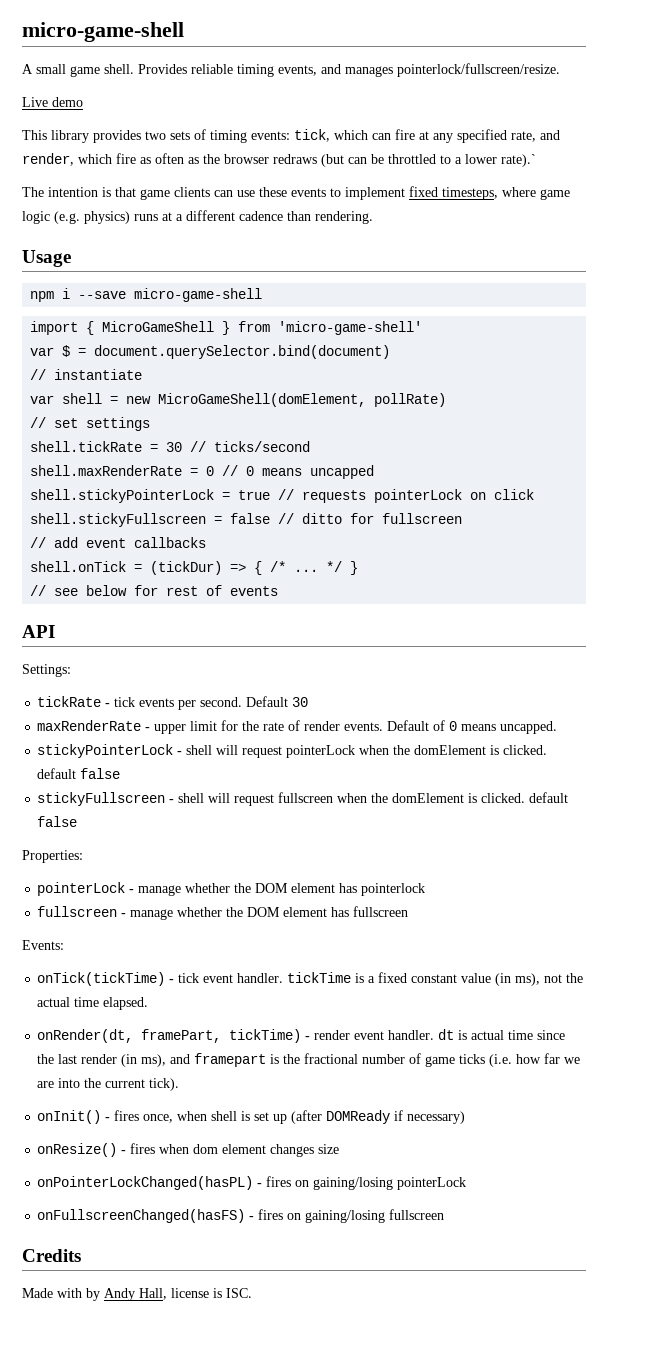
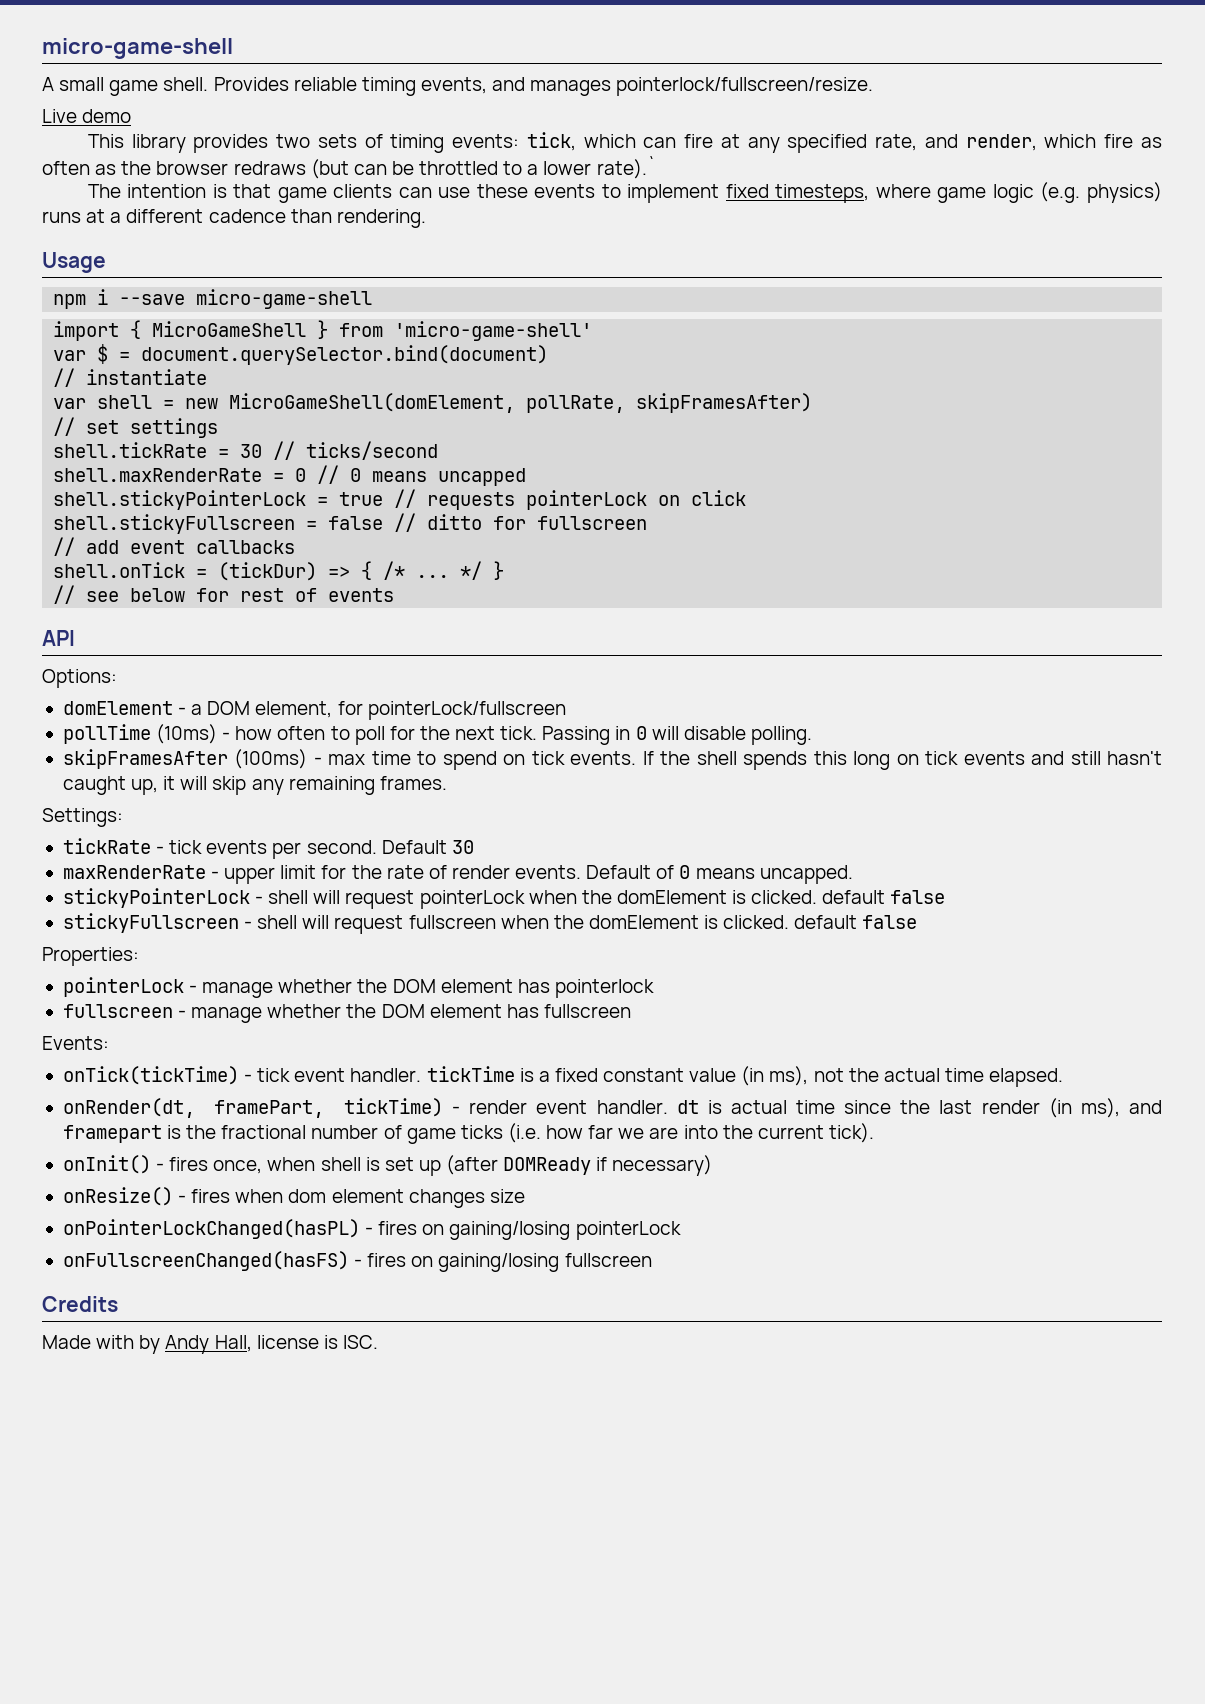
[374,393,447,407] pollRate) -> [526,393,813,413] pollRate, skipFramesAfter)
(55, 631) none -> [42,669,117,688] [62,701,566,720] [62,724,812,745] [62,749,1163,770] [62,776,447,795] // Options: // domElement - a DOM element, for pointerLock/fullscreen // pollTime (10ms) - how often to poll for the next tick. Passing in 0 will disable polling. // skipFramesAfter (100ms) - max time to spend on tick events. If the shell spends this long on tick events and still hasn't caught up, it will skip any remaining frames.

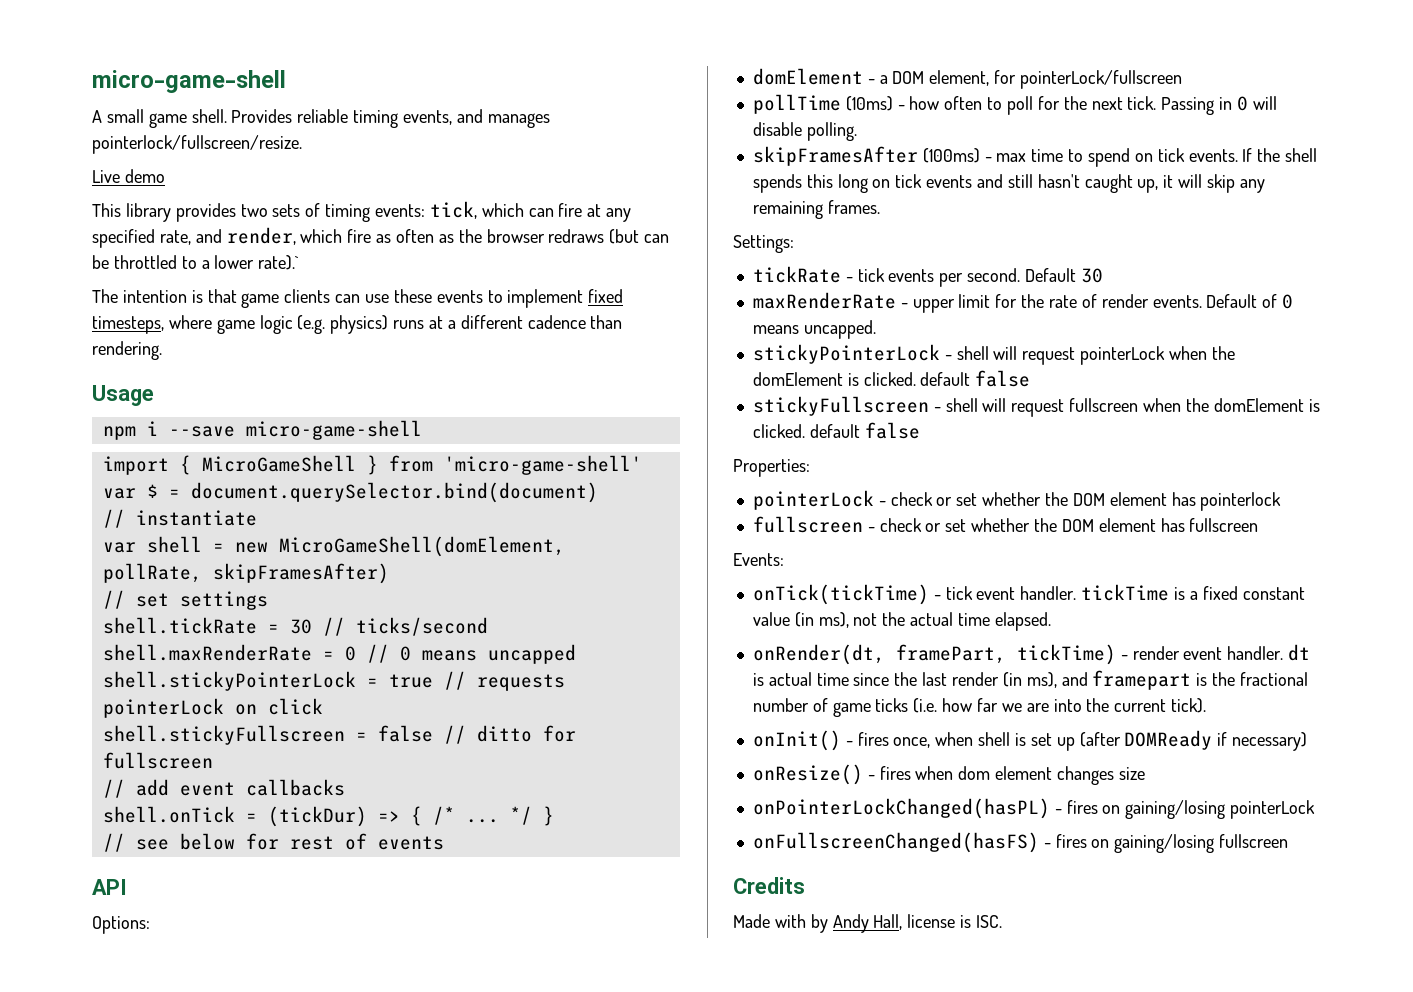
[202,982,274,998] manage -> [890,492,978,506] check or set
[191,1007,263,1023] manage -> [879,518,967,532] check or set

